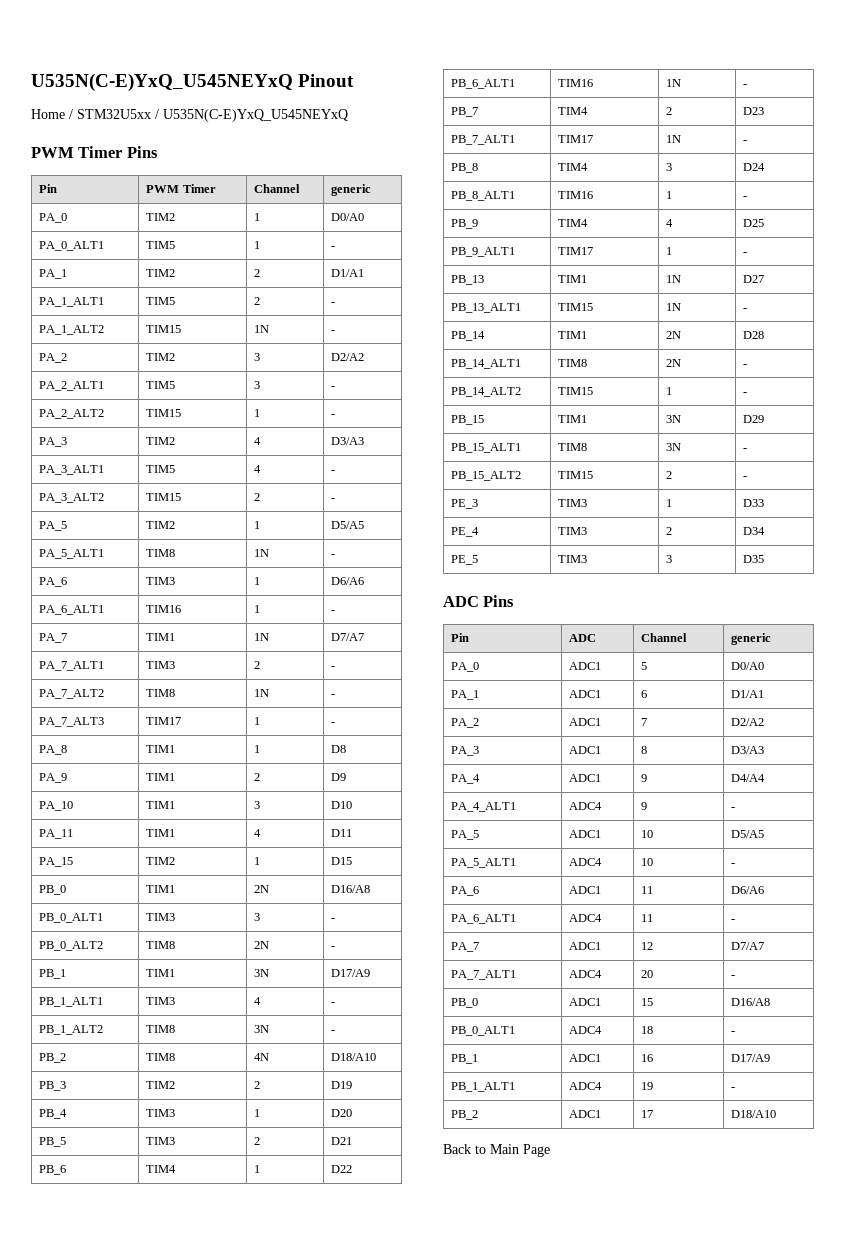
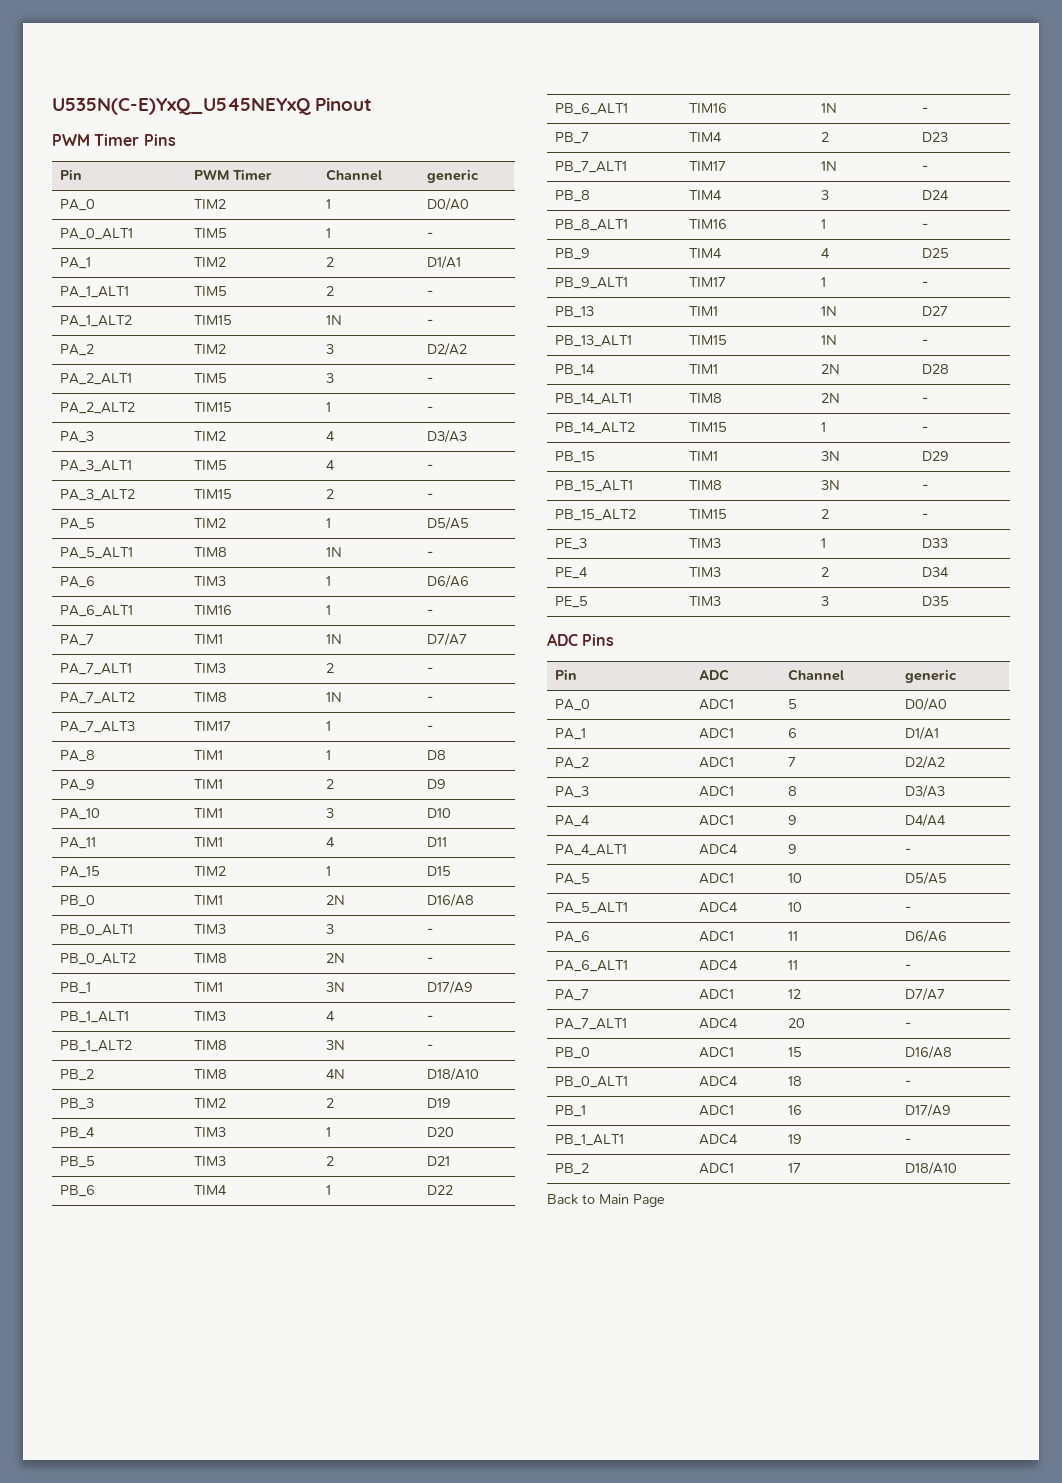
[31,109,348,122] // Home / STM32U5xx / U535N(C-E)YxQ_U545NEYxQ -> (373, 104) none

